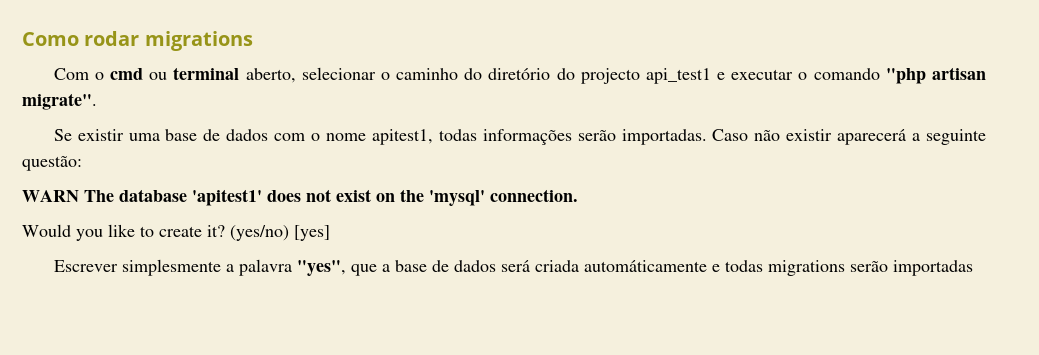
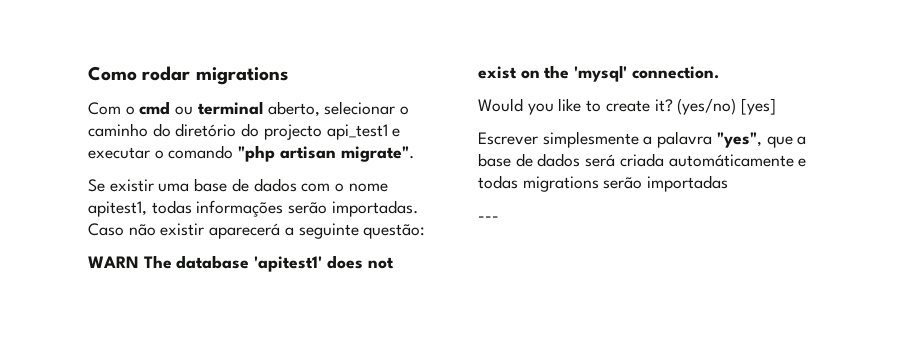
(973, 268) none -> [478,216,499,221] // ---

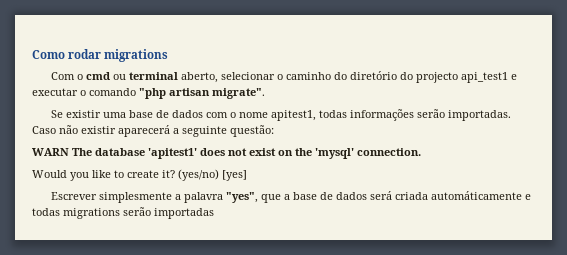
[478,216,499,221] // --- -> (214, 213) none

